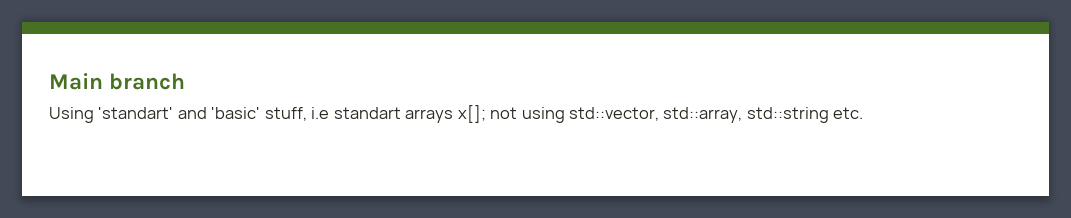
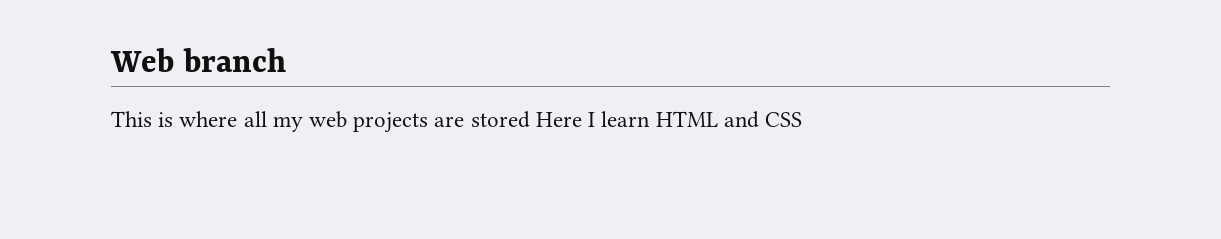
[49,73,103,90] Main -> [110,48,174,72] Web
[49,105,864,123] Using 'standart' and 'basic' stuff, i.e standart arrays x[]; not using std::vector, std::array, std::string etc. -> [111,111,802,133] This is where all my web projects are stored Here I learn HTML and CSS

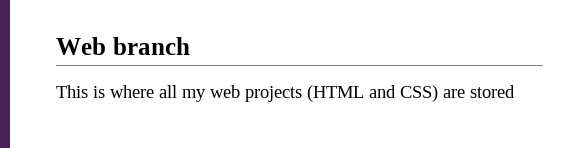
[434,111,802,128] are stored Here I learn HTML and CSS -> [307,85,515,102] (HTML and CSS) are stored

